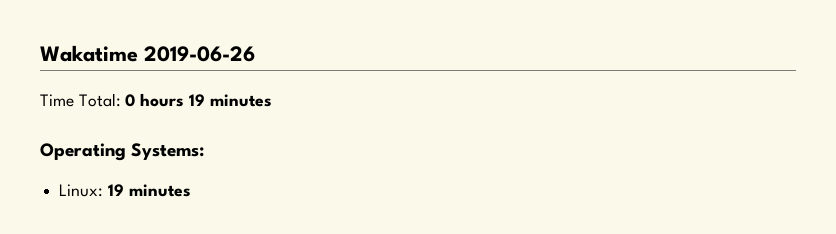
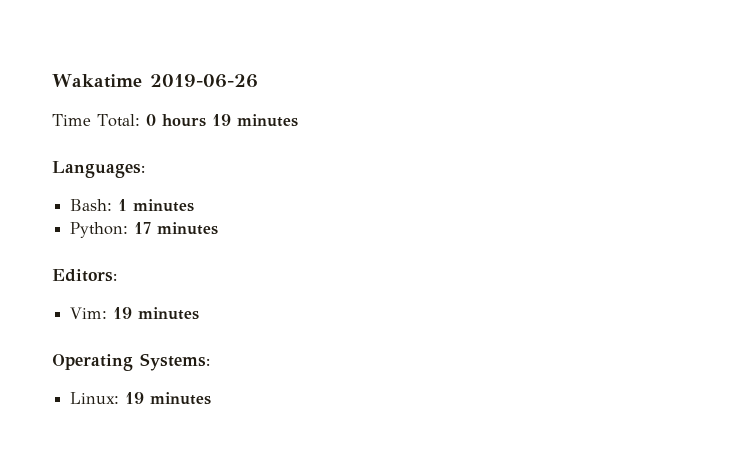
(272, 100) none -> [52,161,145,178] [70,199,195,212] [70,222,219,238] [52,269,117,282] [70,307,200,320] // Languages: // Bash: 1 minutes // Python: 17 minutes // Editors: // Vim: 19 minutes

